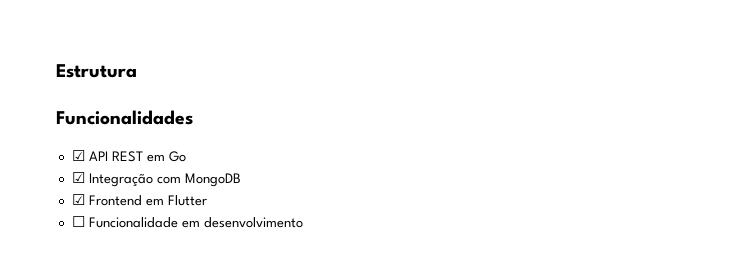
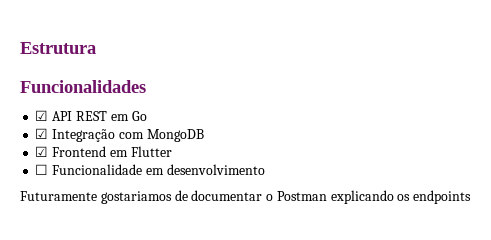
(303, 222) none -> [20,190,472,204] // Futuramente gostariamos de documentar o Postman explicando os endpoints

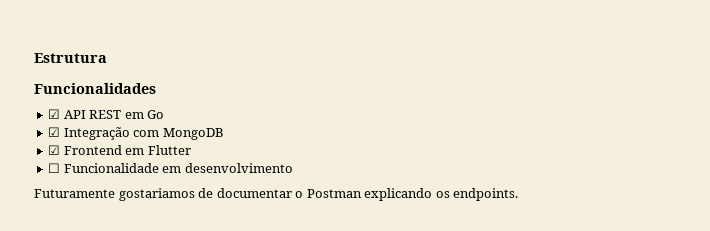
[413,190,472,204] endpoints -> [453,188,519,201] endpoints.

